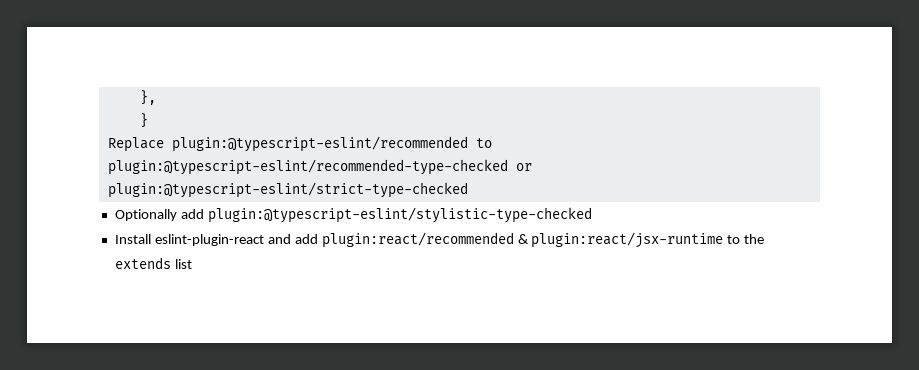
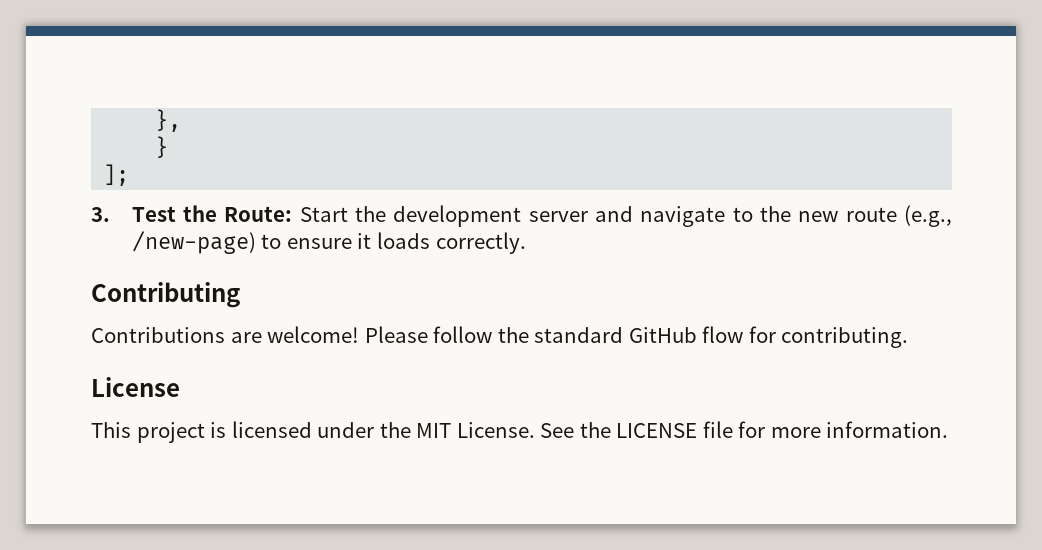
[107,136,492,152] [107,159,532,175] [107,182,468,198] [114,207,592,223] [114,232,765,248] [114,257,192,269] Replace plugin:@typescript-eslint/recommended to plugin:@typescript-eslint/recommended-type-checked or plugin:@typescript-eslint/strict-type-checked // Optionally add plugin:@typescript-eslint/stylistic-type-checked // Install eslint-plugin-react and add plugin:react/recommended & plugin:react/jsx-runtime to the extends list -> [103,164,130,186] [91,205,953,227] [131,231,526,254] [91,282,240,308] [91,326,909,348] [91,377,180,397] [91,421,949,443] ]; // 3. Test the Route: Start the development server and navigate to the new route (e.g., /new-page) to ensure it loads correctly. // Contributing // Contributions are welcome! Please follow the standard GitHub flow for contributing. // License // This project is licensed under the MIT License. See the LICENSE file for more information.

